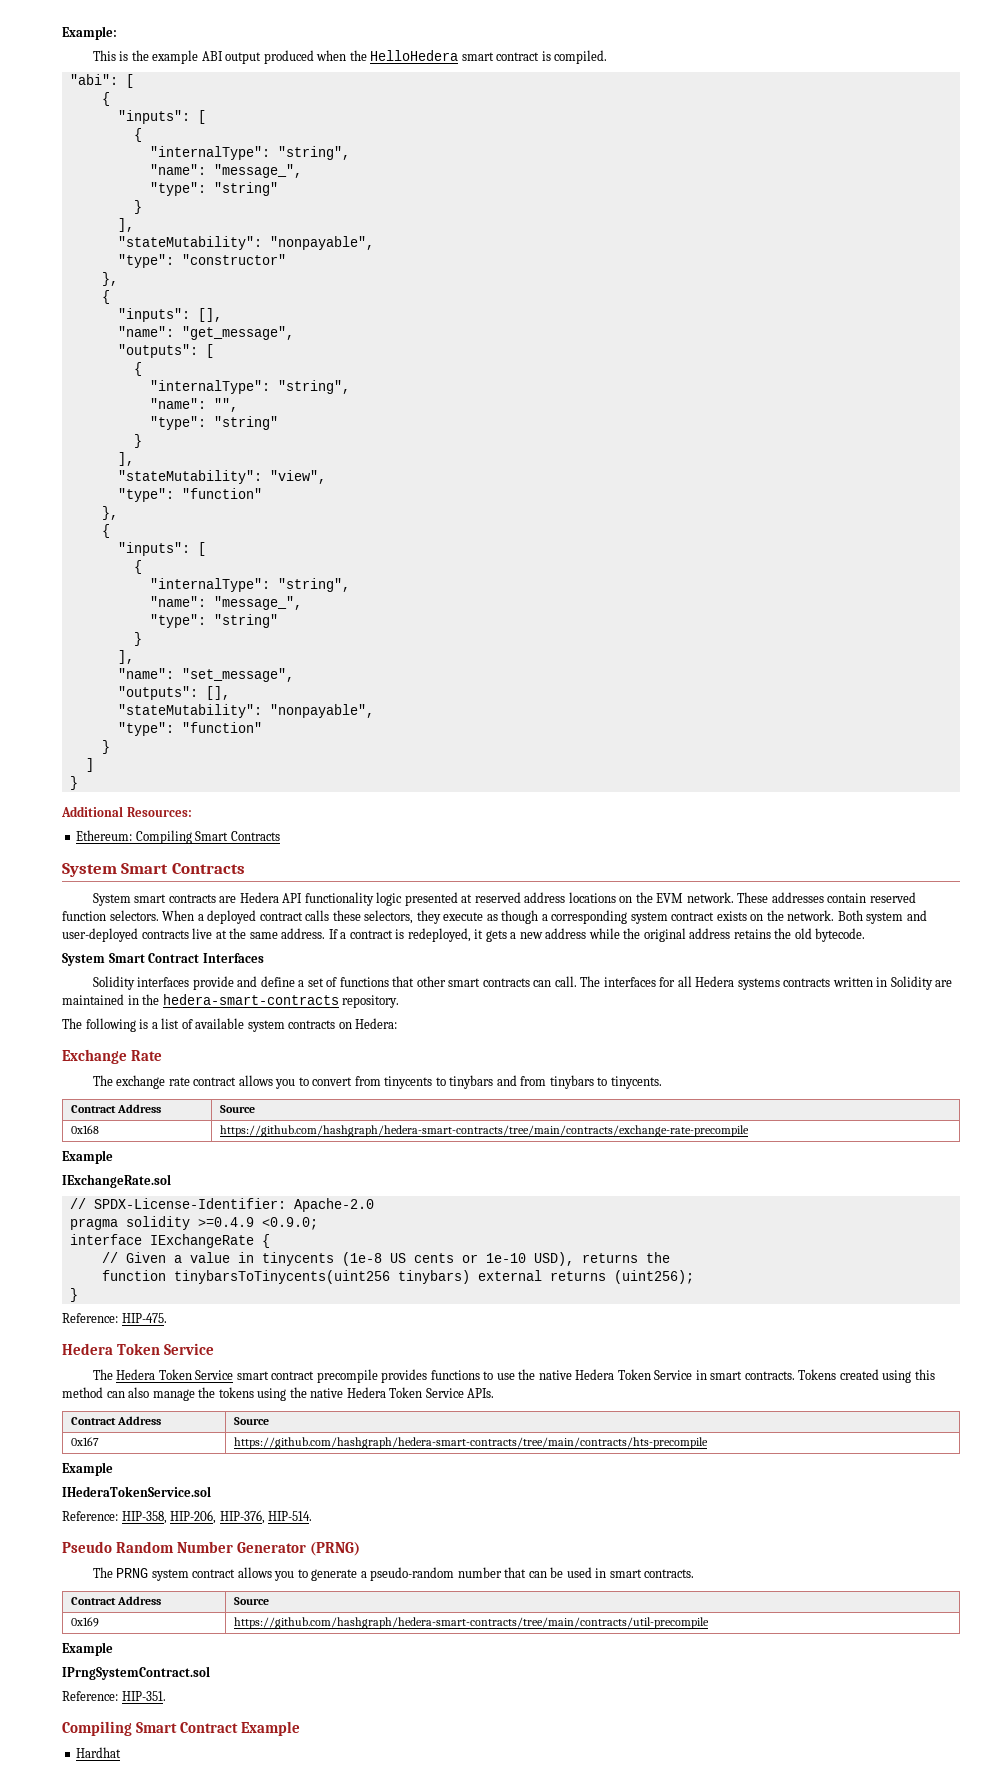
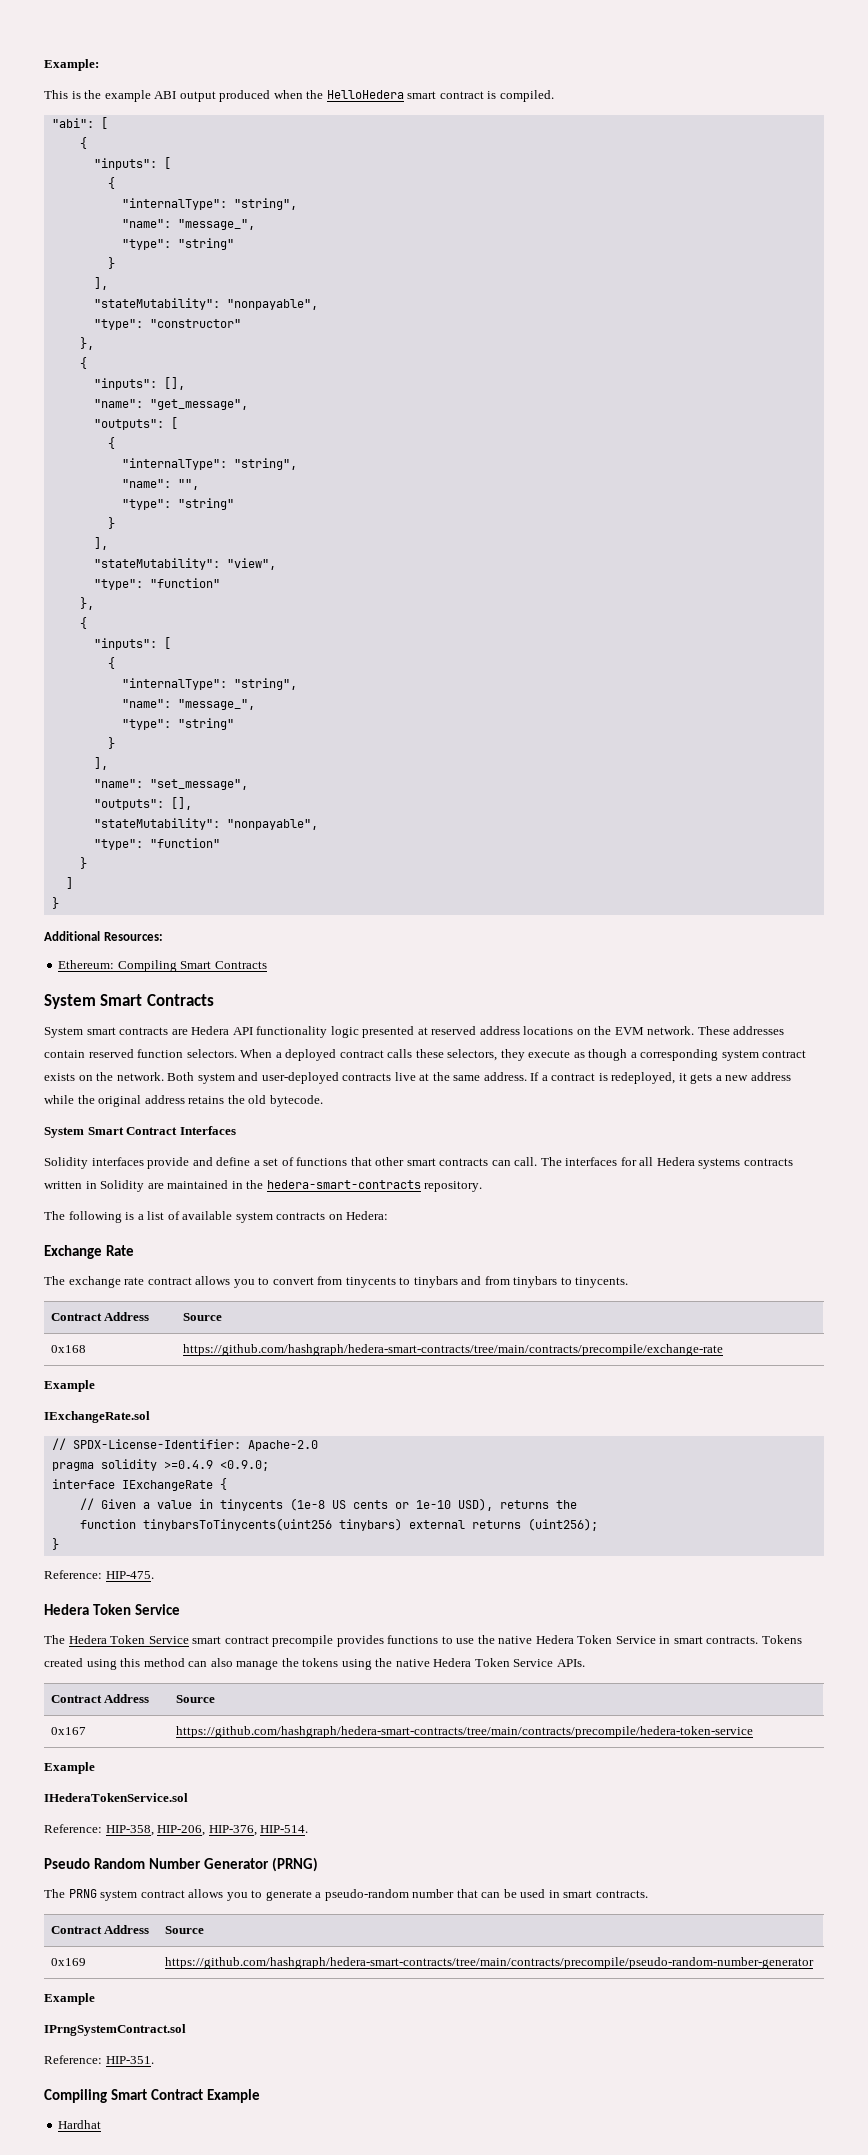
[219,1125,749,1137] https://github.com/hashgraph/hedera-smart-contracts/tree/main/contracts/exchange-rate-precompile -> [182,1344,723,1356] https://github.com/hashgraph/hedera-smart-contracts/tree/main/contracts/precompile/exchange-rate
[233,1437,708,1449] https://github.com/hashgraph/hedera-smart-contracts/tree/main/contracts/hts-precompile -> [175,1726,753,1738] https://github.com/hashgraph/hedera-smart-contracts/tree/main/contracts/precompile/hedera-token-service
[233,1617,709,1629] https://github.com/hashgraph/hedera-smart-contracts/tree/main/contracts/util-precompile -> [164,1957,814,1969] https://github.com/hashgraph/hedera-smart-contracts/tree/main/contracts/precompile/pseudo-random-number-generator

